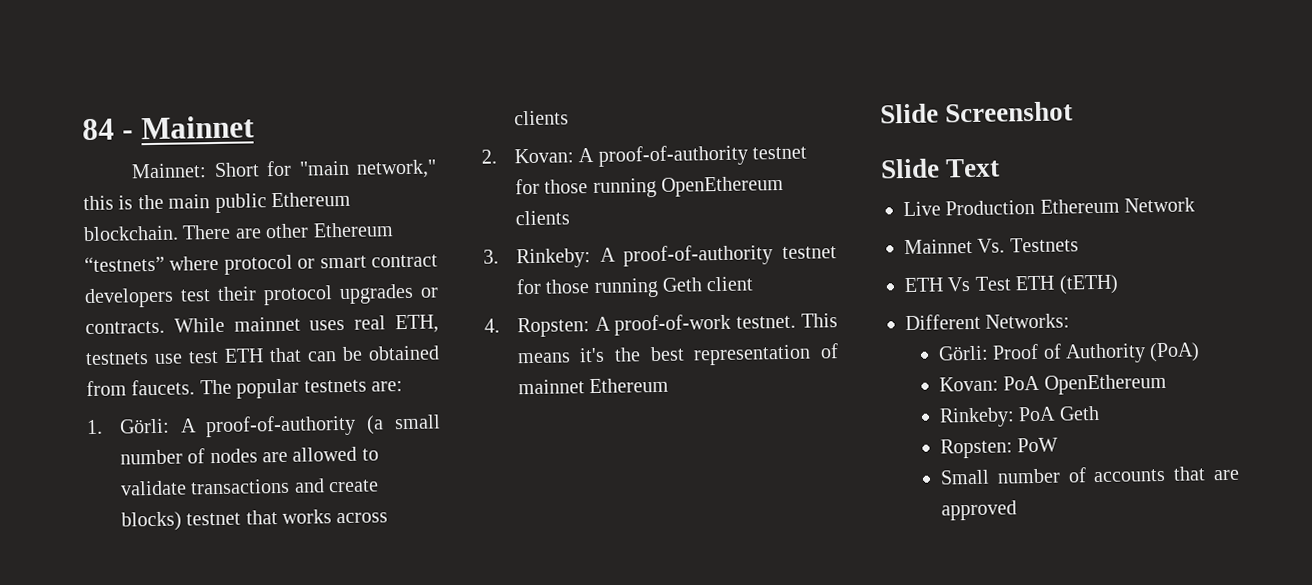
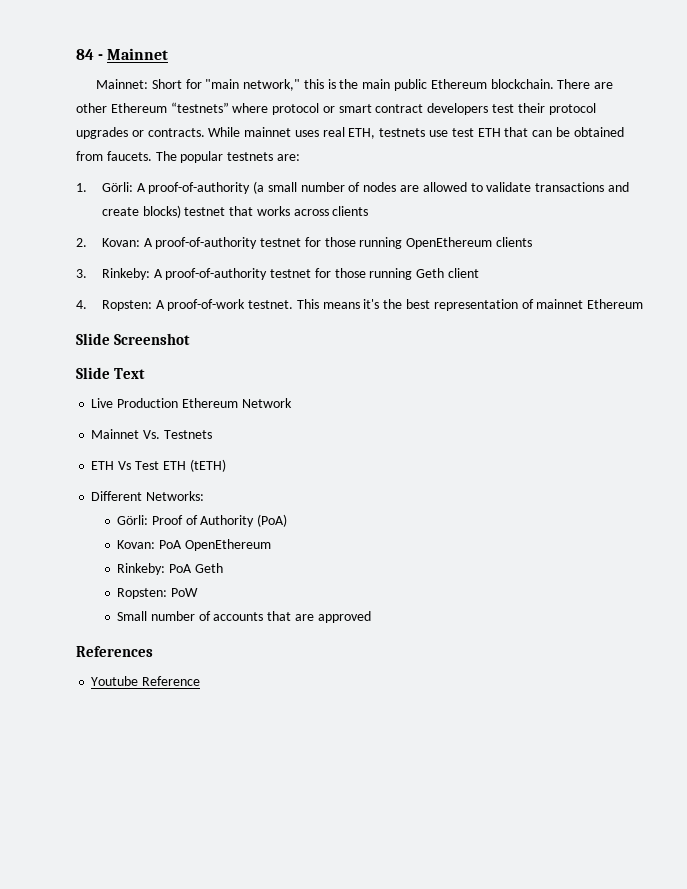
(1017, 510) none -> [76,646,153,657] [91,676,201,686] // References // Youtube Reference

